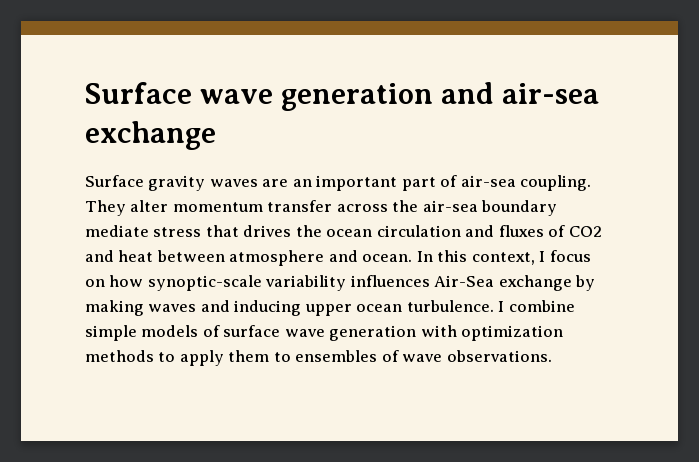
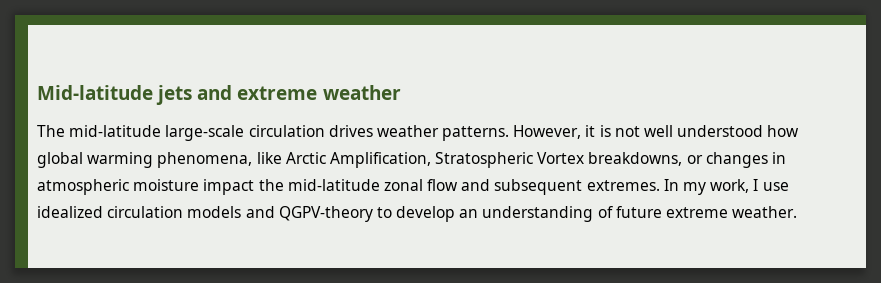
[85,82,600,111] [85,121,216,150] [85,175,592,191] [85,200,558,216] [85,225,602,237] [85,250,591,266] [85,275,596,291] [85,300,575,316] [85,325,564,341] [85,350,552,366] Surface wave generation and air-sea exchange // Surface gravity waves are an important part of air-sea coupling. They alter momentum transfer across the air-sea boundary mediate stress that drives the ocean circulation and fluxes of CO2 and heat between atmosphere and ocean. In this context, I focus on how synoptic-scale variability influences Air-Sea exchange by making waves and inducing upper ocean turbulence. I combine simple models of surface wave generation with optimization methods to apply them to ensembles of wave observations. -> [37,85,401,105] [37,125,800,141] [37,152,787,168] [37,179,789,195] [37,206,798,222] Mid-latitude jets and extreme weather // The mid-latitude large-scale circulation drives weather patterns. However, it is not well understood how global warming phenomena, like Arctic Amplification, Stratospheric Vortex breakdowns, or changes in atmospheric moisture impact the mid-latitude zonal flow and subsequent extremes. In my work, I use idealized circulation models and QGPV-theory to develop an understanding of future extreme weather.

